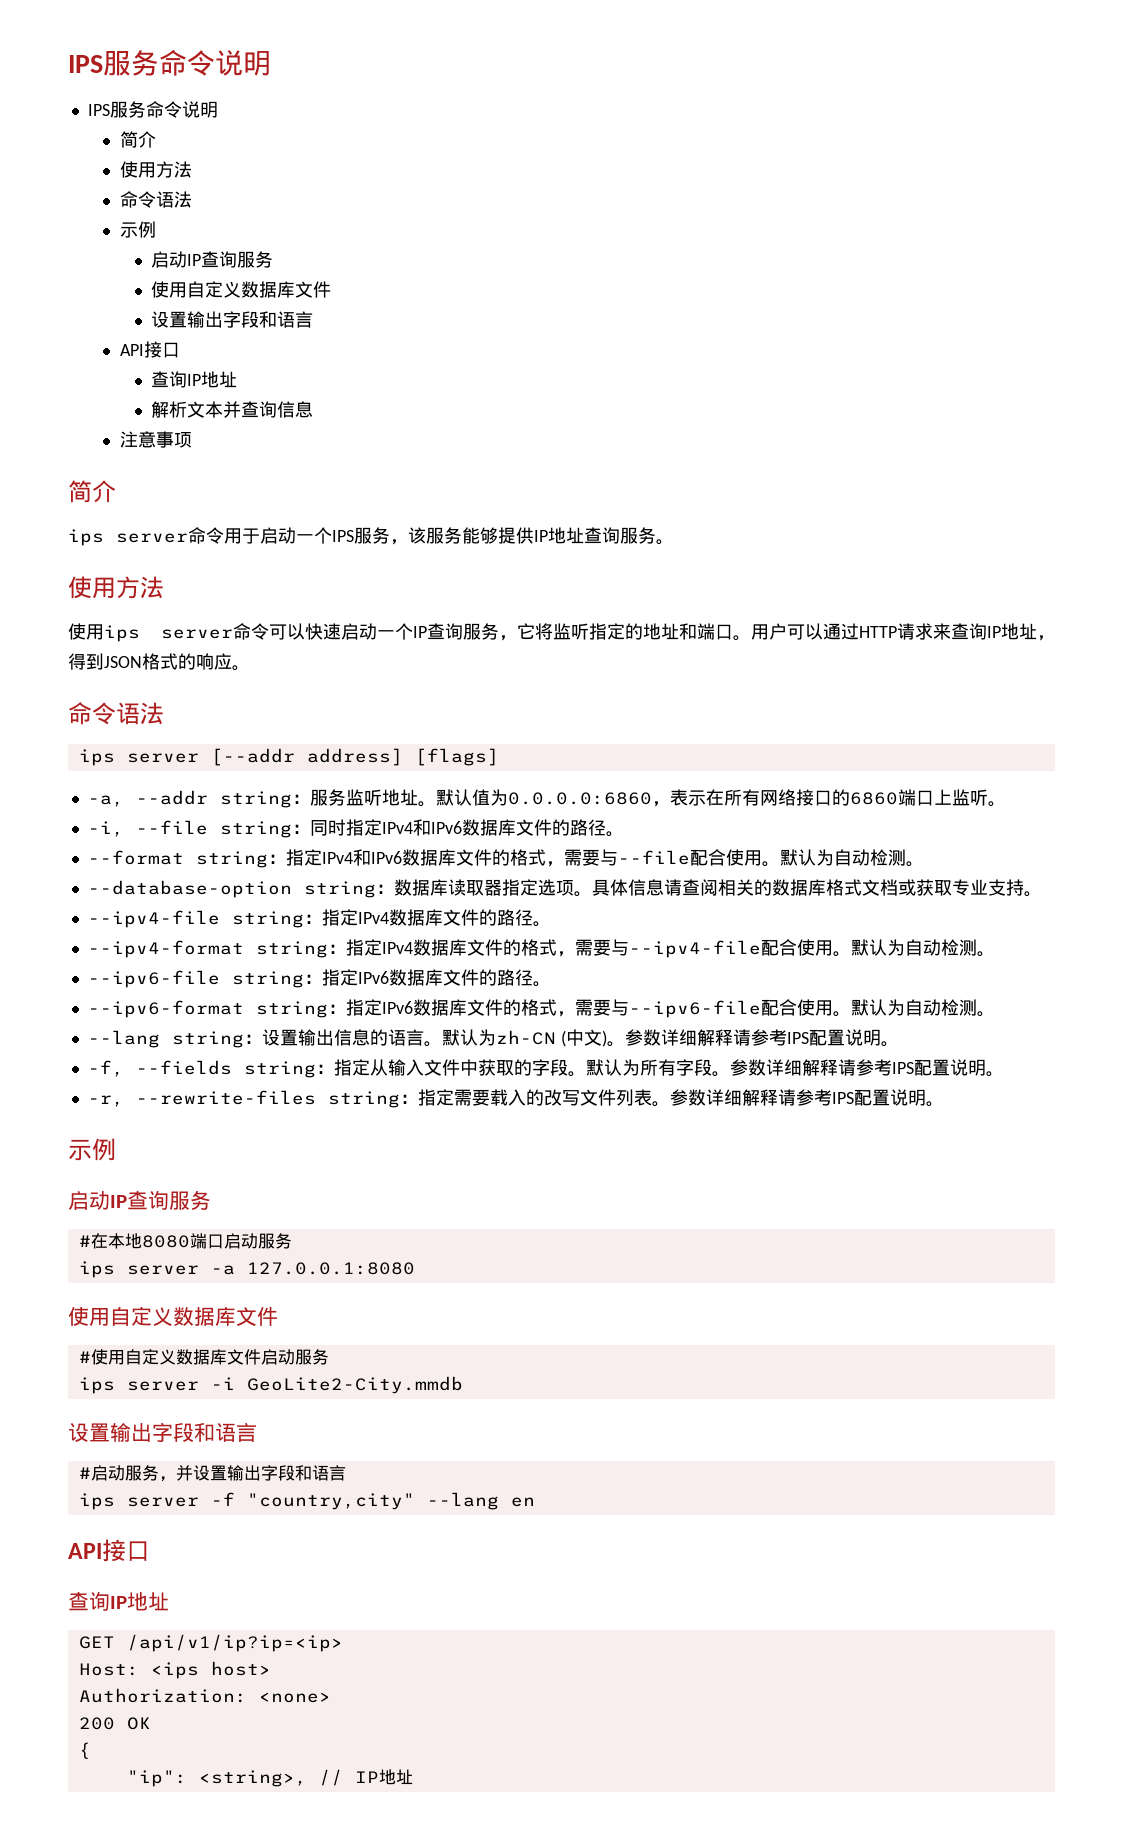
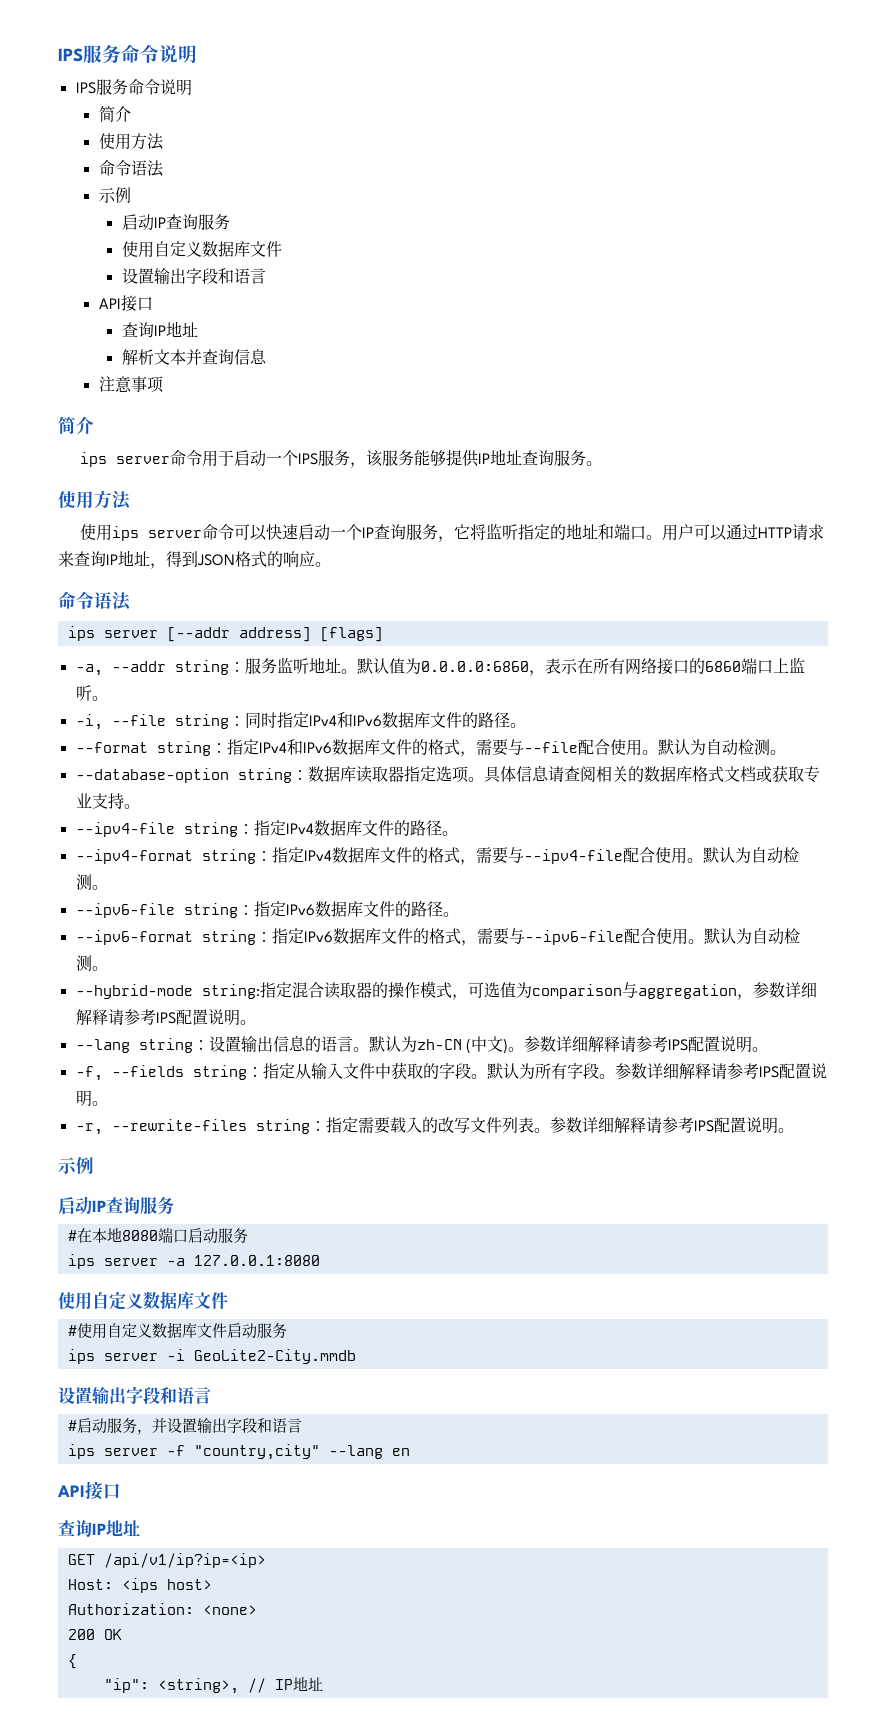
(995, 1014) none -> [75,981,817,1000] [75,1009,256,1026] // --hybrid-mode string:指定混合读取器的操作模式，可选值为comparison与aggregation，参数详细解释请参考IPS配置说明。

